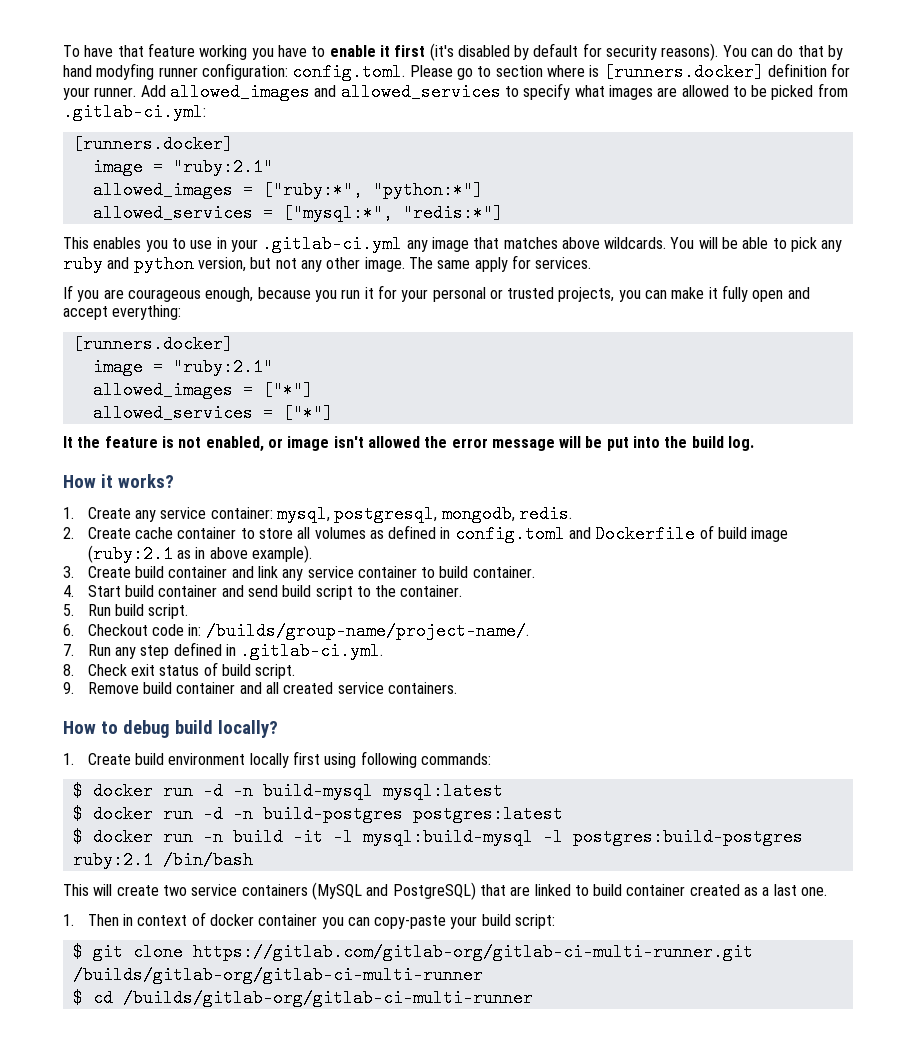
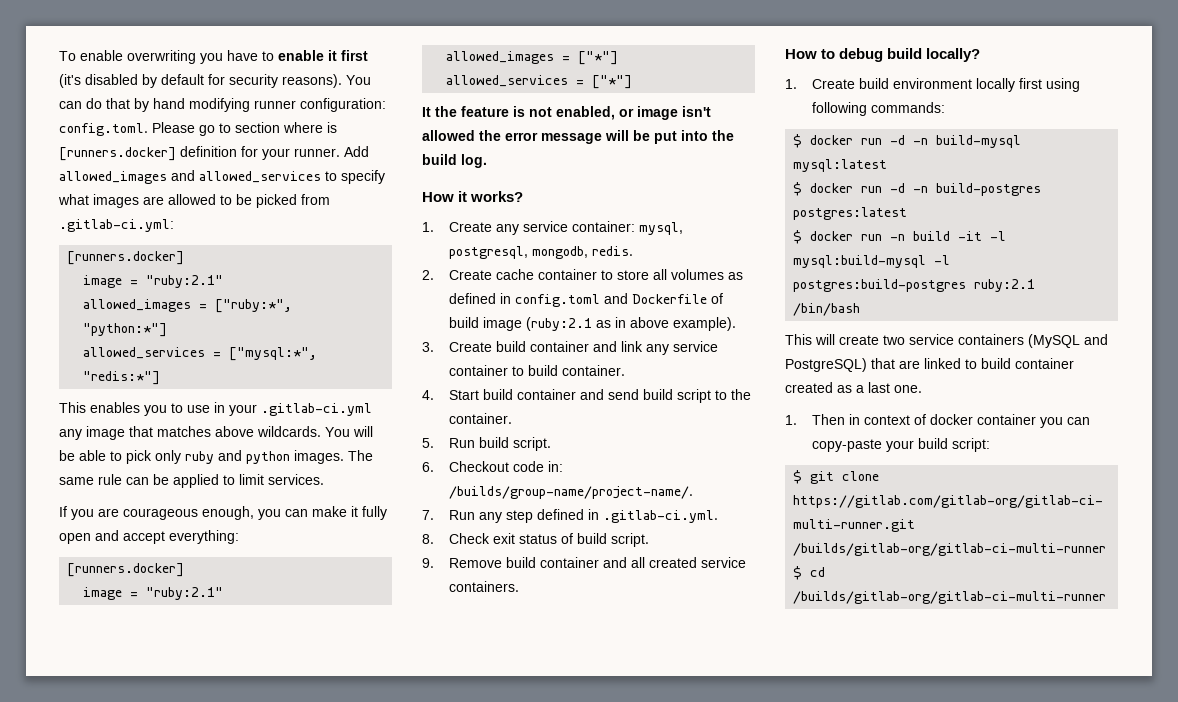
[84,43,248,60] have that feature working -> [80,50,196,64] enable overwriting
[96,63,155,80] modyfing -> [189,98,250,112] modifying
[821,240,843,252] any -> [155,450,181,464] only
[197,255,531,272] version, but not any other image. The same apply for -> [294,450,373,464] [59,474,264,488] images. The same rule can be applied to limit
[257,285,615,302] because you run it for your personal or trusted projects, -> (254, 513) none

